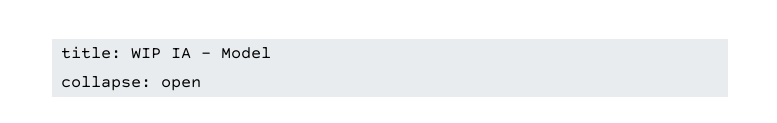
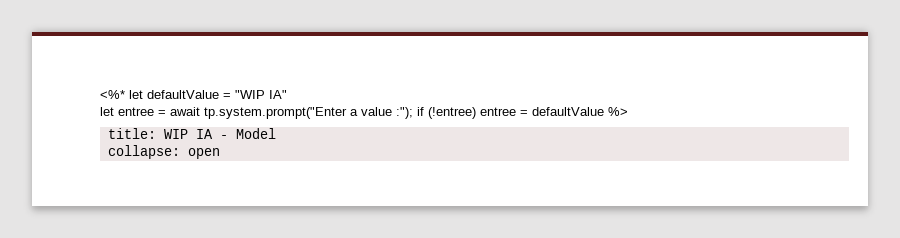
(61, 52) none -> [100,90,287,99] [100,107,628,119] <%* let defaultValue = "WIP IA" // let entree = await tp.system.prompt("Enter a value :"); if (!entree) entree = defaultValue %> //

